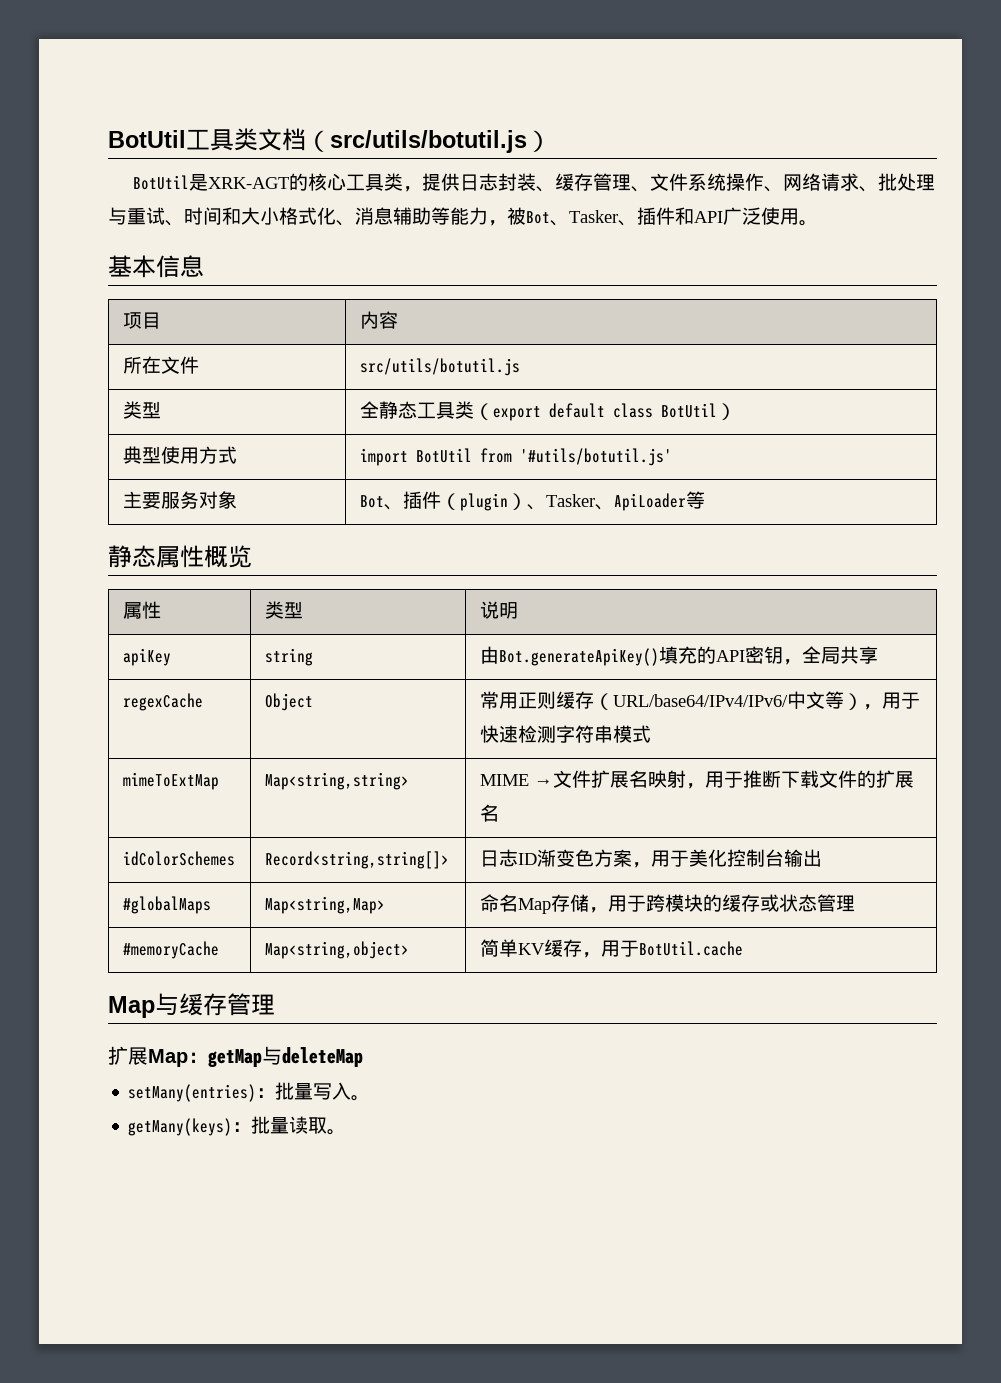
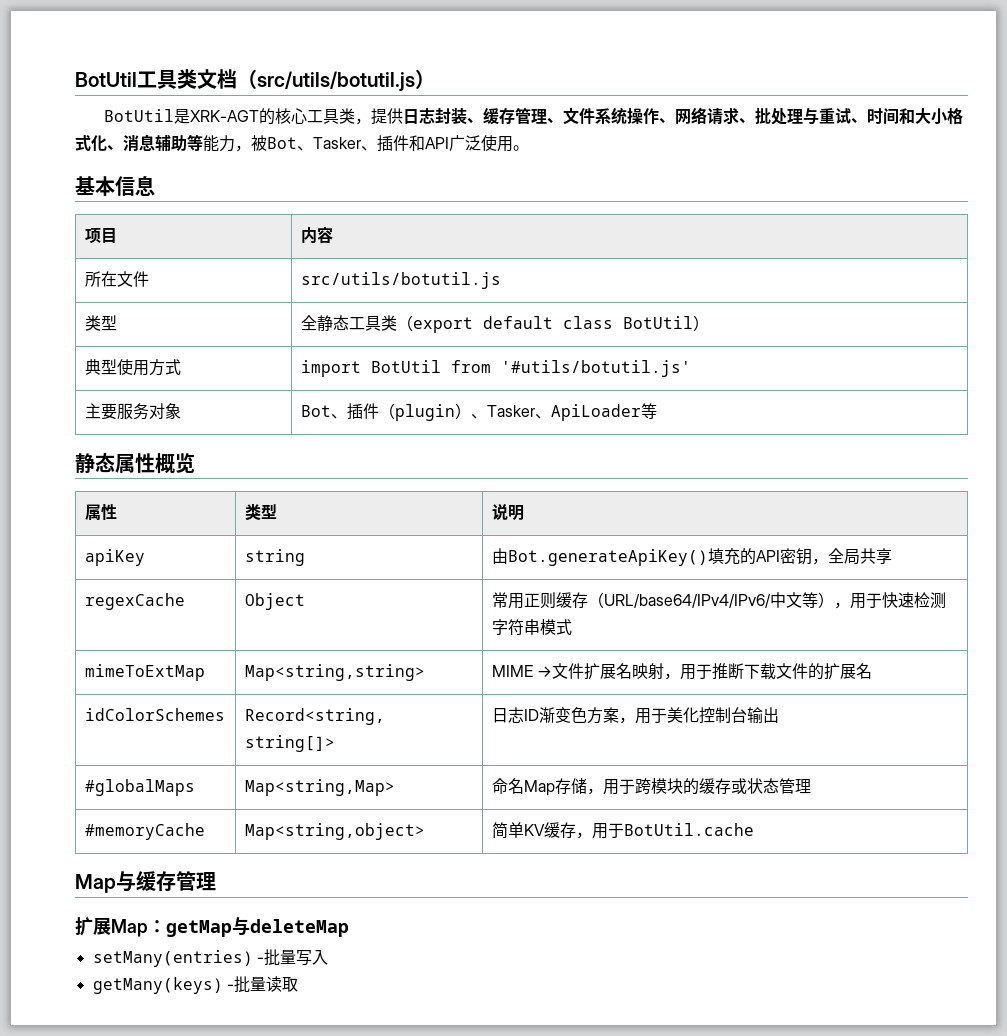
[256,1088,276,1098] ： -> [256,957,264,963] -
[351,1095,371,1101] 。 -> (328, 957) none
[232,1122,252,1132] ： -> [226,984,234,990] -
[327,1129,347,1135] 。 -> (298, 984) none

